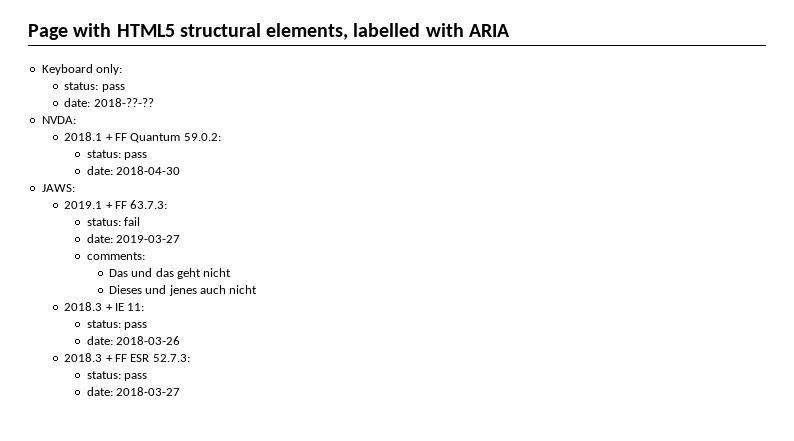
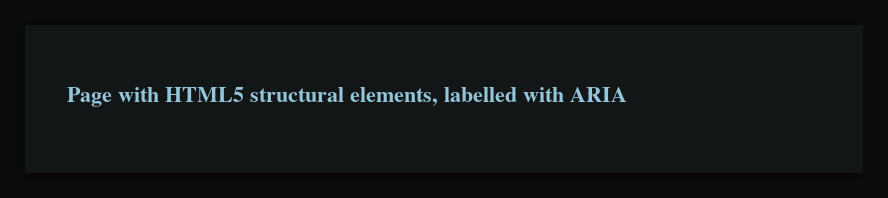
[41,64,123,75] [64,82,125,92] [64,98,154,107] [41,116,76,124] [64,132,221,143] [86,150,147,160] [86,166,180,175] [41,184,75,192] [64,200,168,209] [86,217,140,226] [86,234,180,243] [86,252,145,260] [108,268,232,279] [108,285,258,296] [64,302,145,311] [86,320,147,330] [86,336,180,345] [64,353,190,362] [86,371,147,381] [86,387,180,396] // Keyboard only: // status: pass // date: 2018-??-?? // NVDA: // 2018.1 + FF Quantum 59.0.2: // status: pass // date: 2018-04-30 // JAWS: // 2019.1 + FF 63.7.3: // status: fail // date: 2019-03-27 // comments: // Das und das geht nicht // Dieses und jenes auch nicht // 2018.3 + IE 11: // status: pass // date: 2018-03-26 // 2018.3 + FF ESR 52.7.3: // status: pass // date: 2018-03-27 -> (627, 94) none

